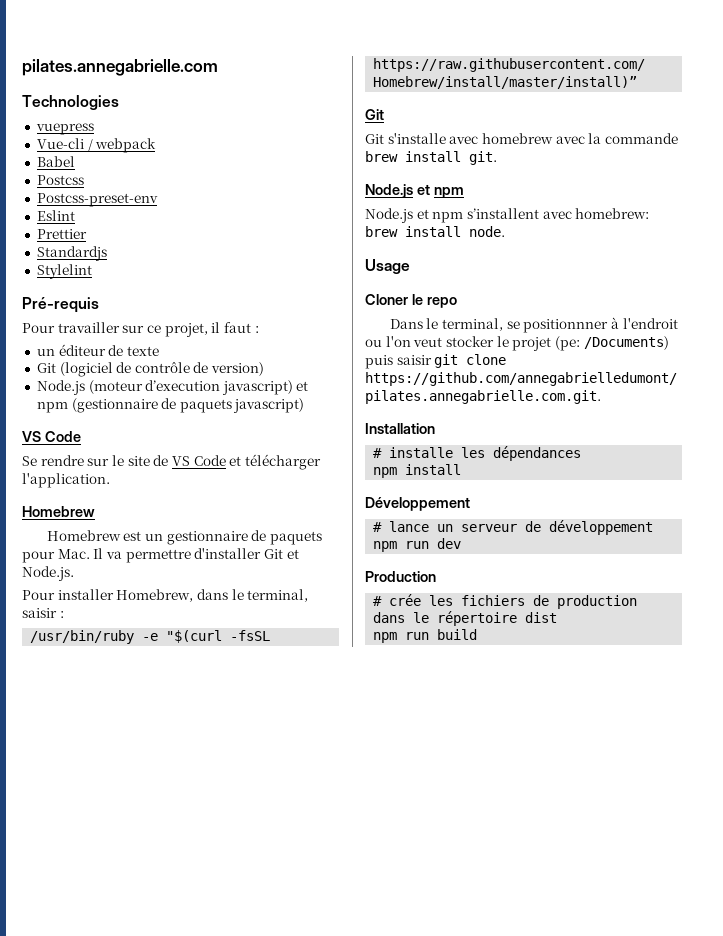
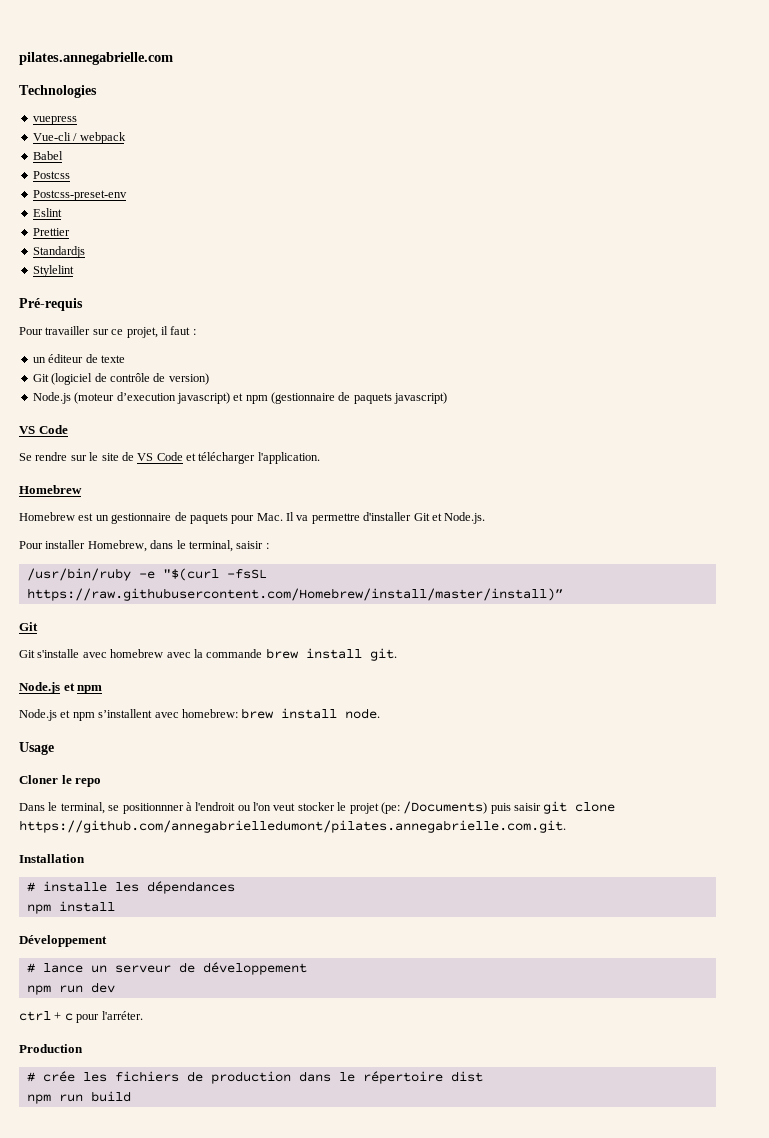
(462, 543) none -> [19,1011,143,1023] // ctrl + c pour l'arréter.

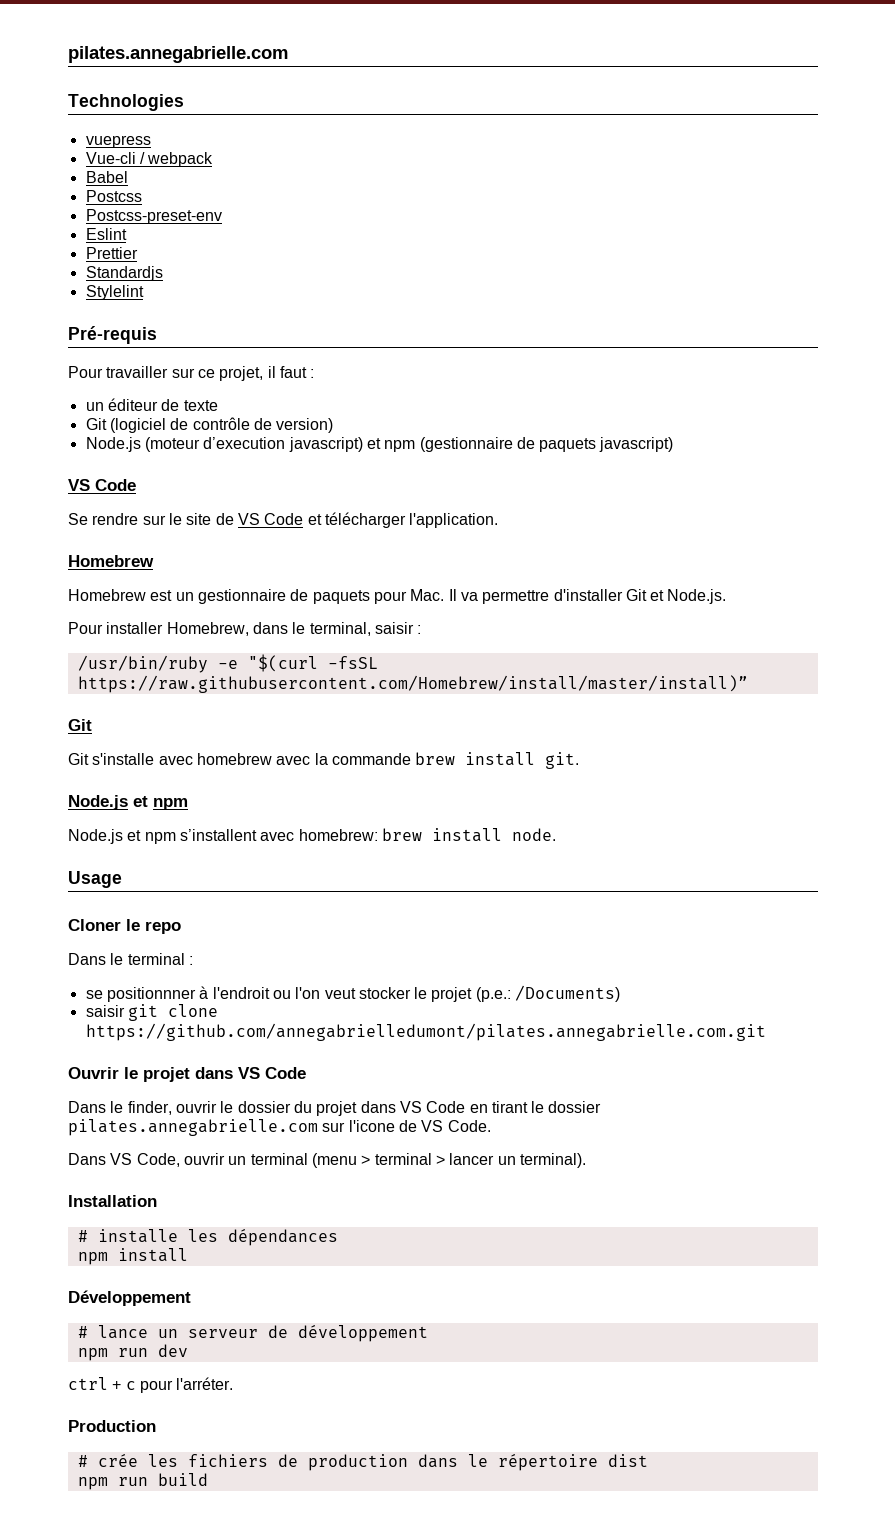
[60,802,105,814] terminal, -> [127,953,193,965] terminal : //
[380,802,400,814] (pe: -> [475,987,511,1002] (p.e.:
[490,803,511,814] puis -> (621, 993) //
[19,820,566,833] https://github.com/annegabrielledumont/pilates.annegabrielle.com.git. -> [85,1023,766,1041] [68,1067,306,1082] [68,1101,602,1116] [68,1119,491,1136] [68,1153,586,1168] https://github.com/annegabrielledumont/pilates.annegabrielle.com.git // Ouvrir le projet dans VS Code // Dans le finder, ouvrir le dossier du projet dans VS Code en tirant le dossier pilates.annegabrielle.com sur l'icone de VS Code. // Dans VS Code, ouvrir un terminal (menu > terminal > lancer un terminal).

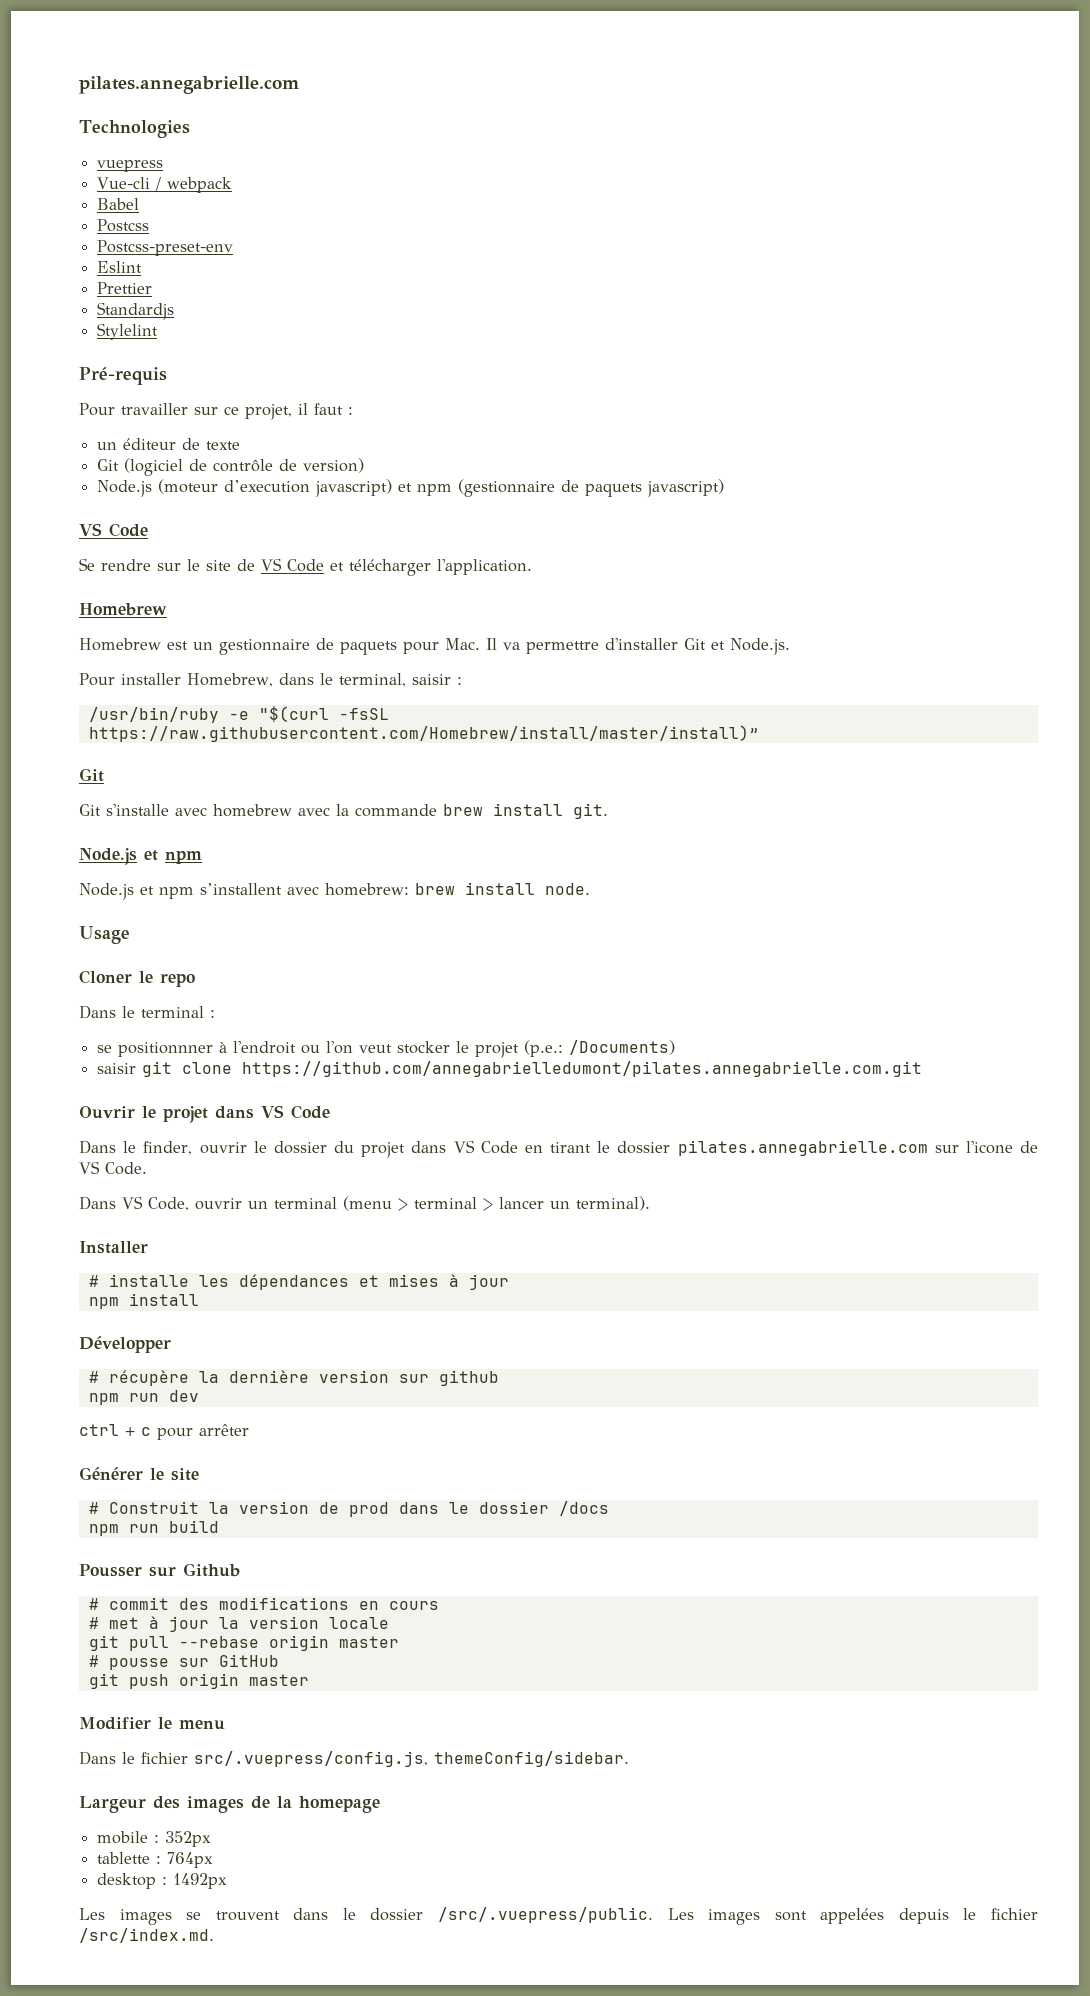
[68,1195,157,1207] Installation -> [79,1241,148,1254] Installer
(338, 1237) none -> [358,1274,509,1290] et mises à jour
[68,1290,191,1306] [77,1324,428,1342] Développement // # lance un serveur de développement -> [79,1336,171,1353] [88,1370,499,1386] Développer // # récupère la dernière version sur github
[176,1377,234,1390] [68,1420,156,1432] [77,1453,648,1471] [77,1473,208,1490] l'arréter. // Production // # crée les fichiers de production dans le répertoire dist // npm run build -> [199,1424,249,1436] [79,1467,199,1481] [88,1501,609,1517] [88,1520,219,1536] [79,1563,240,1577] [88,1597,439,1610] [88,1616,389,1632] [88,1635,399,1651] [88,1654,279,1670] [88,1673,309,1689] [79,1717,225,1730] [79,1751,629,1767] [79,1796,380,1813] [97,1831,212,1847] [97,1852,214,1868] [97,1873,228,1889] [79,1907,1038,1925] [79,1928,214,1943] arrêter // Générer le site // # Construit la version de prod dans le dossier /docs // npm run build // Pousser sur Github // # commit des modifications en cours // # met à jour la version locale // git pull --rebase origin master // # pousse sur GitHub // git push origin master // Modifier le menu // Dans le fichier src/.vuepress/config.js, themeConfig/sidebar. // Largeur des images de la homepage // mobile : 352px // tablette : 764px // desktop : 1492px // Les images se trouvent dans le dossier /src/.vuepress/public. Les images sont appelées depuis le fichier /src/index.md.

